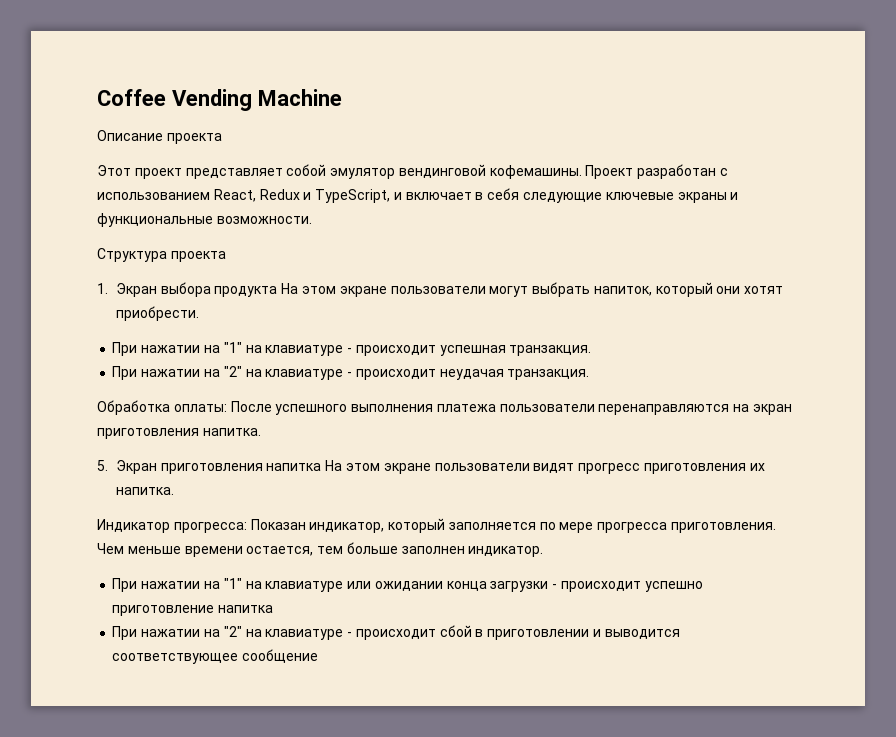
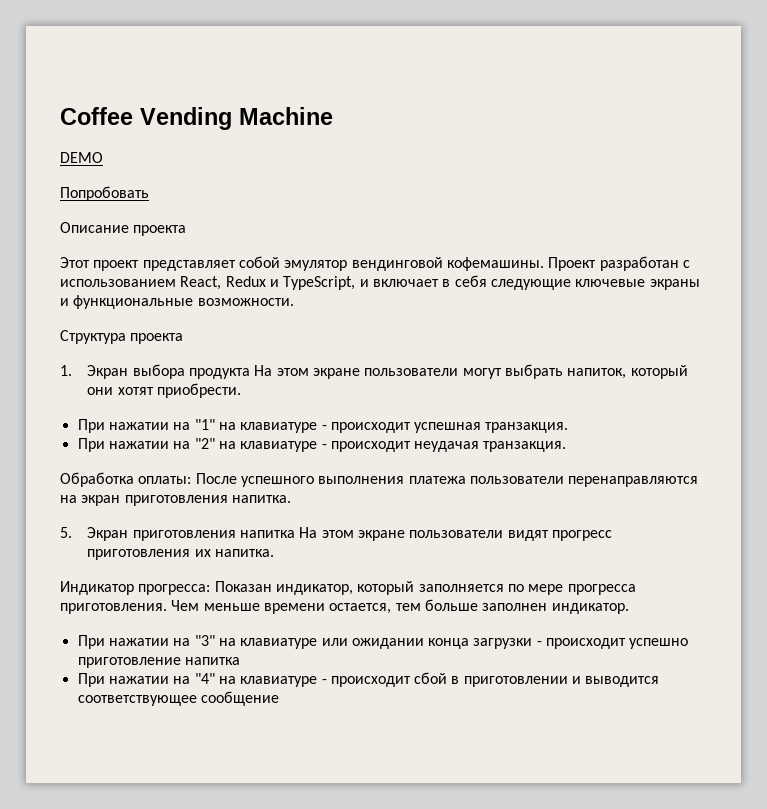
(342, 97) none -> [60,152,103,163] [60,186,149,201] // DEMO // Попробовать
[223,578,242,589] "1" -> [194,635,215,646] "3"
[223,626,242,637] "2" -> [194,673,215,684] "4"

